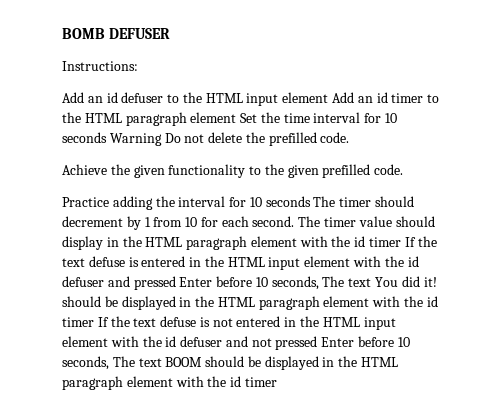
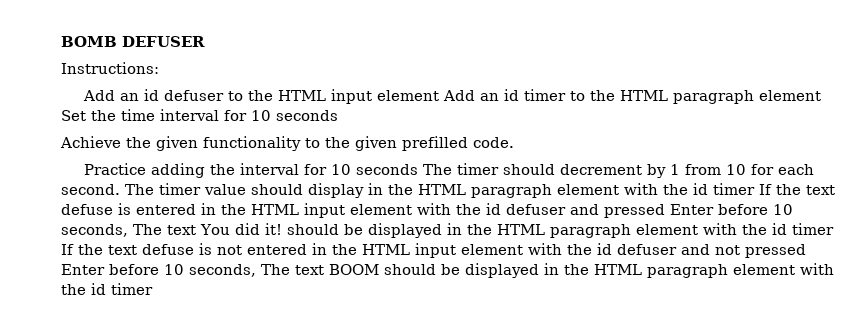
[109,132,350,146] Warning Do not delete the prefilled code. -> (338, 115) none

